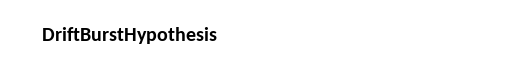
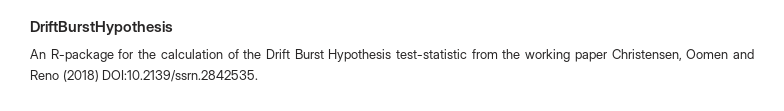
(217, 35) none -> [30,49,754,62] [30,70,259,82] // An R-package for the calculation of the Drift Burst Hypothesis test-statistic from the working paper Christensen, Oomen and Reno (2018) DOI:10.2139/ssrn.2842535.

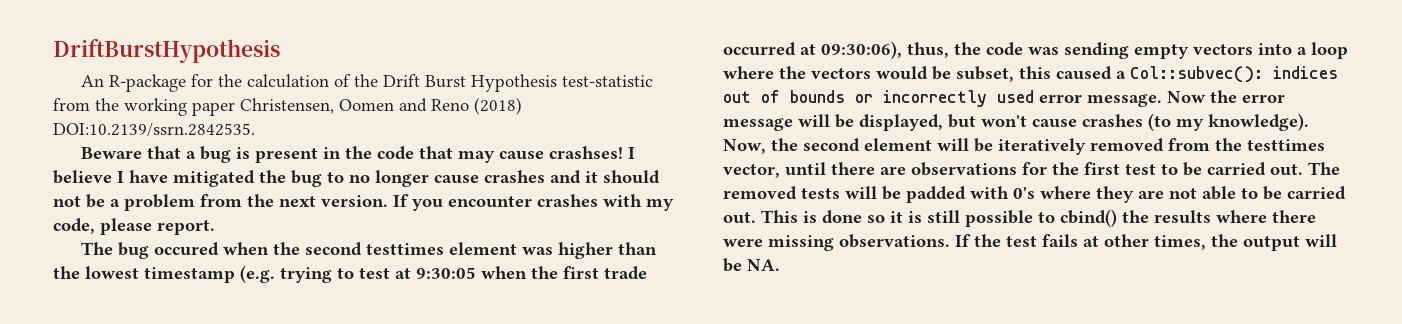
(259, 76) none -> [80,146,635,163] [53,170,660,187] [53,194,674,211] [53,218,215,235] [80,242,657,259] [53,265,647,283] [723,41,1348,59] [723,66,1338,83] [723,90,1285,107] [723,113,1309,131] [723,138,1325,155] [723,162,1340,178] [723,186,1346,203] [723,209,1316,227] [723,234,1337,251] [723,258,780,272] // Beware that a bug is present in the code that may cause crashses! I believe I have mitigated the bug to no longer cause crashes and it should not be a problem from the next version. If you encounter crashes with my code, please report. // The bug occured when the second testtimes element was higher than the lowest timestamp (e.g. trying to test at 9:30:05 when the first trade occurred at 09:30:06), thus, the code was sending empty vectors into a loop where the vectors would be subset, this caused a Col::subvec(): indices out of bounds or incorrectly used error message. Now the error message will be displayed, but won't cause crashes (to my knowledge). Now, the second element will be iteratively removed from the testtimes vector, until there are observations for the first test to be carried out. The removed tests will be padded with 0's where they are not able to be carried out. This is done so it is still possible to cbind() the results where there were missing observations. If the test fails at other times, the output will be NA.

